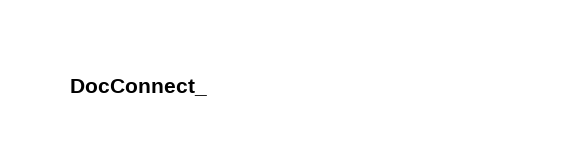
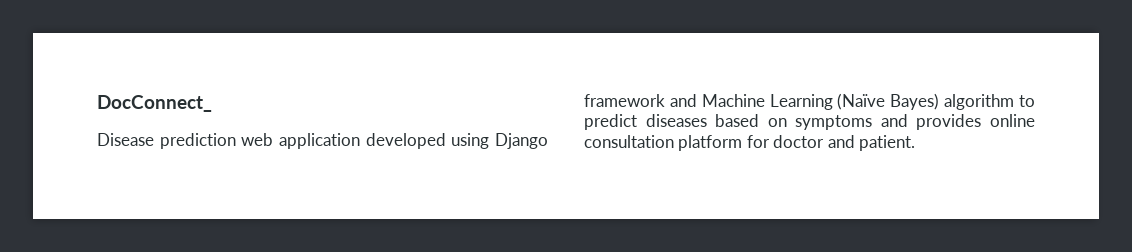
(207, 87) none -> [97,133,548,149] [584,93,1035,110] [584,114,1035,130] [584,135,916,151] // Disease prediction web application developed using Django framework and Machine Learning (Naïve Bayes) algorithm to predict diseases based on symptoms and provides online consultation platform for doctor and patient.

